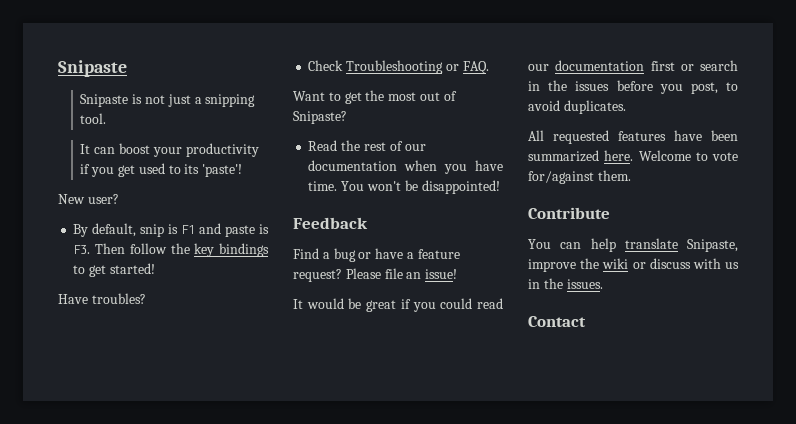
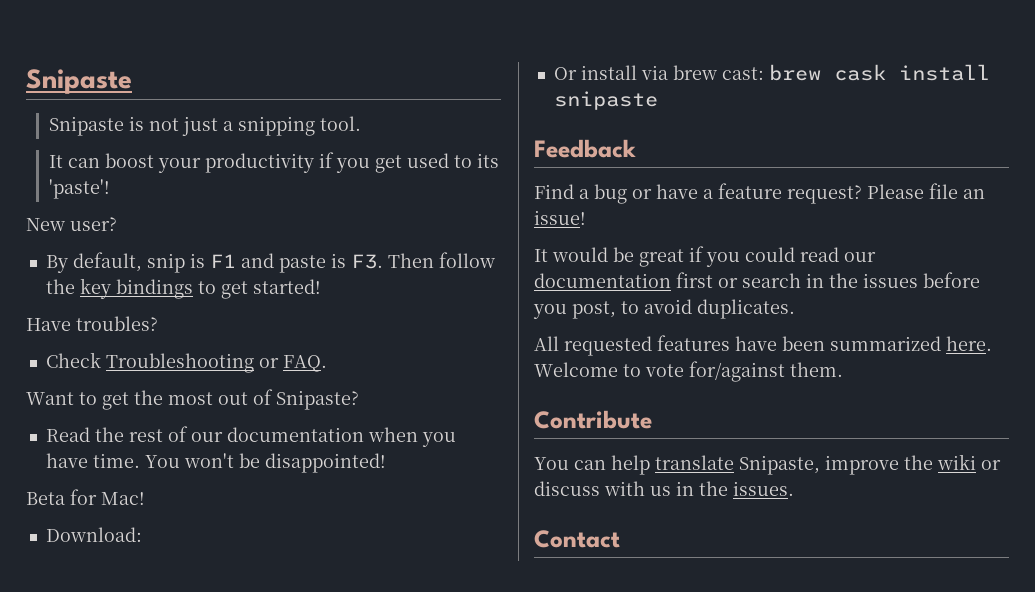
(500, 187) none -> [26,489,145,505] [45,527,142,542] [553,64,990,81] [553,91,658,110] // Beta for Mac! // Download: // Or install via brew cast: brew cask install snipaste

